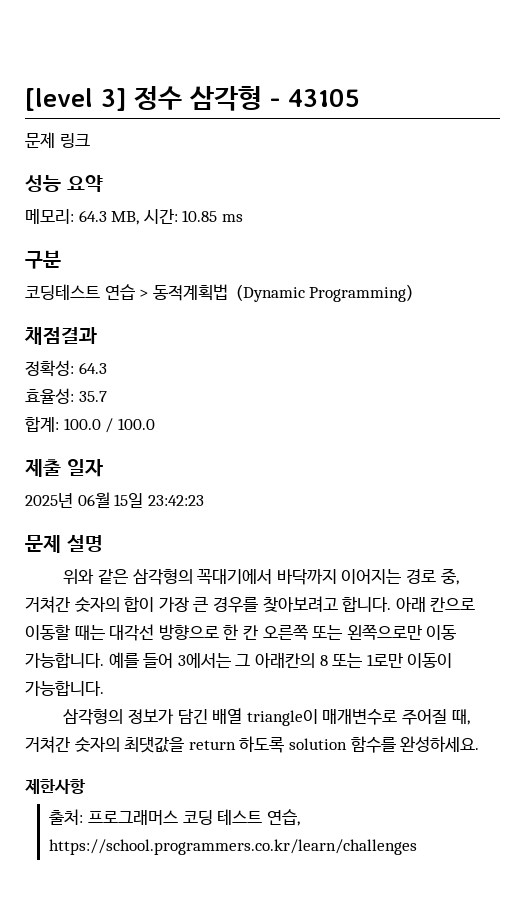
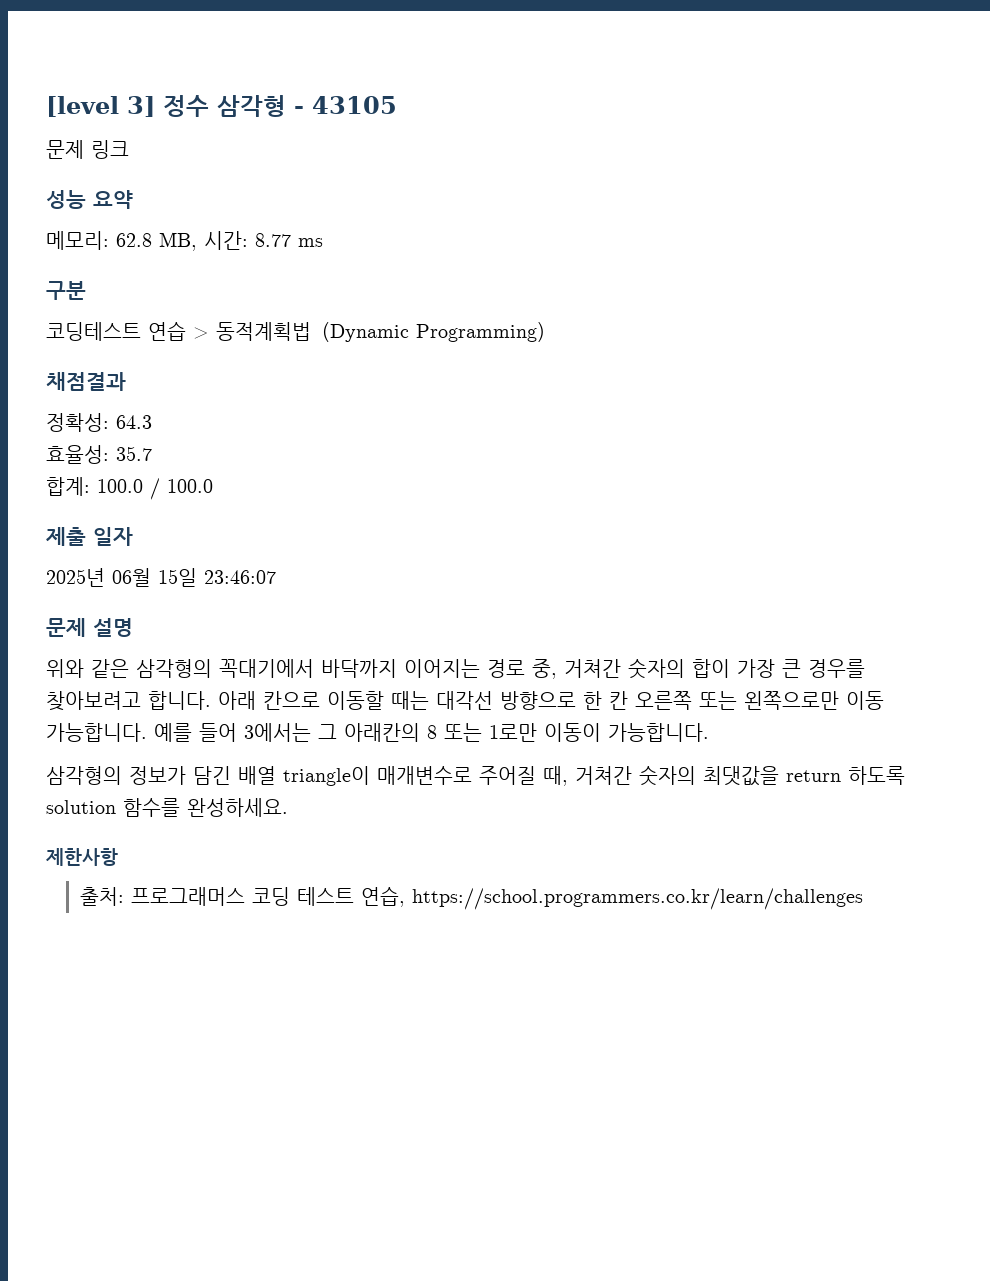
[78,210,107,222] 64.3 -> [116,233,152,247] 62.8
[182,210,218,222] 10.85 -> [255,233,291,247] 8.77
[147,495,204,506] 23:42:23 -> [204,570,276,584] 23:46:07

